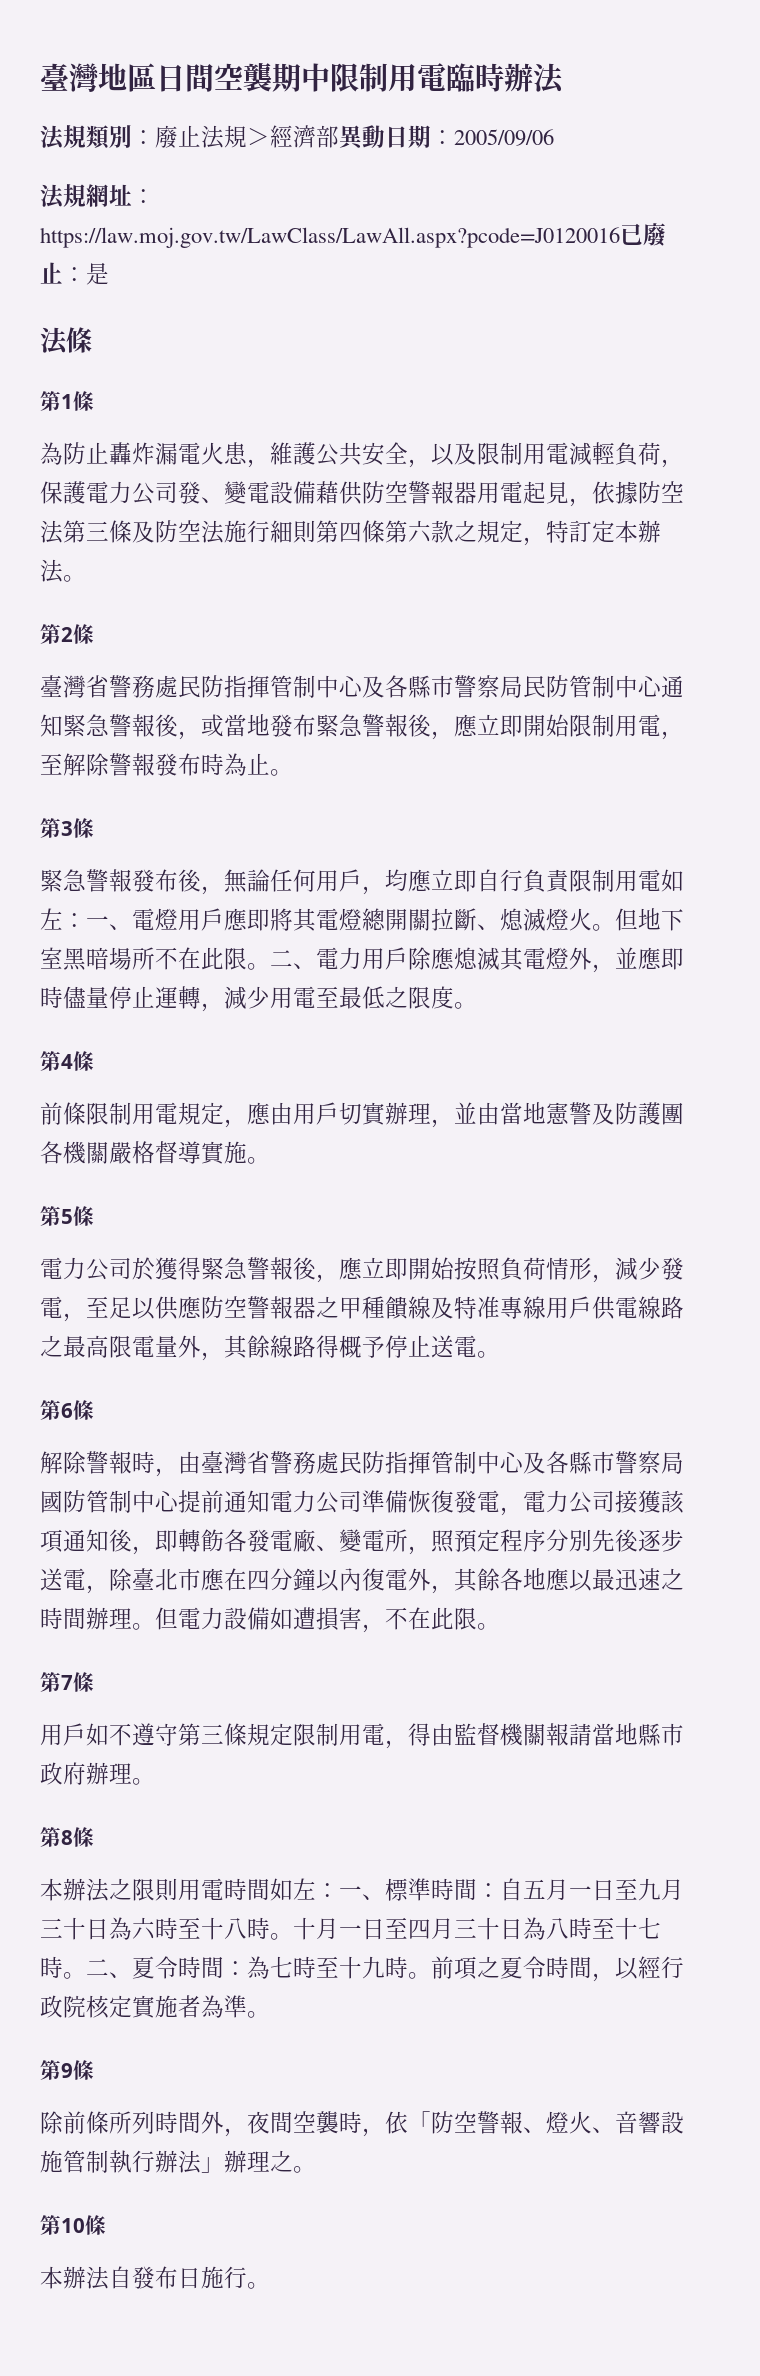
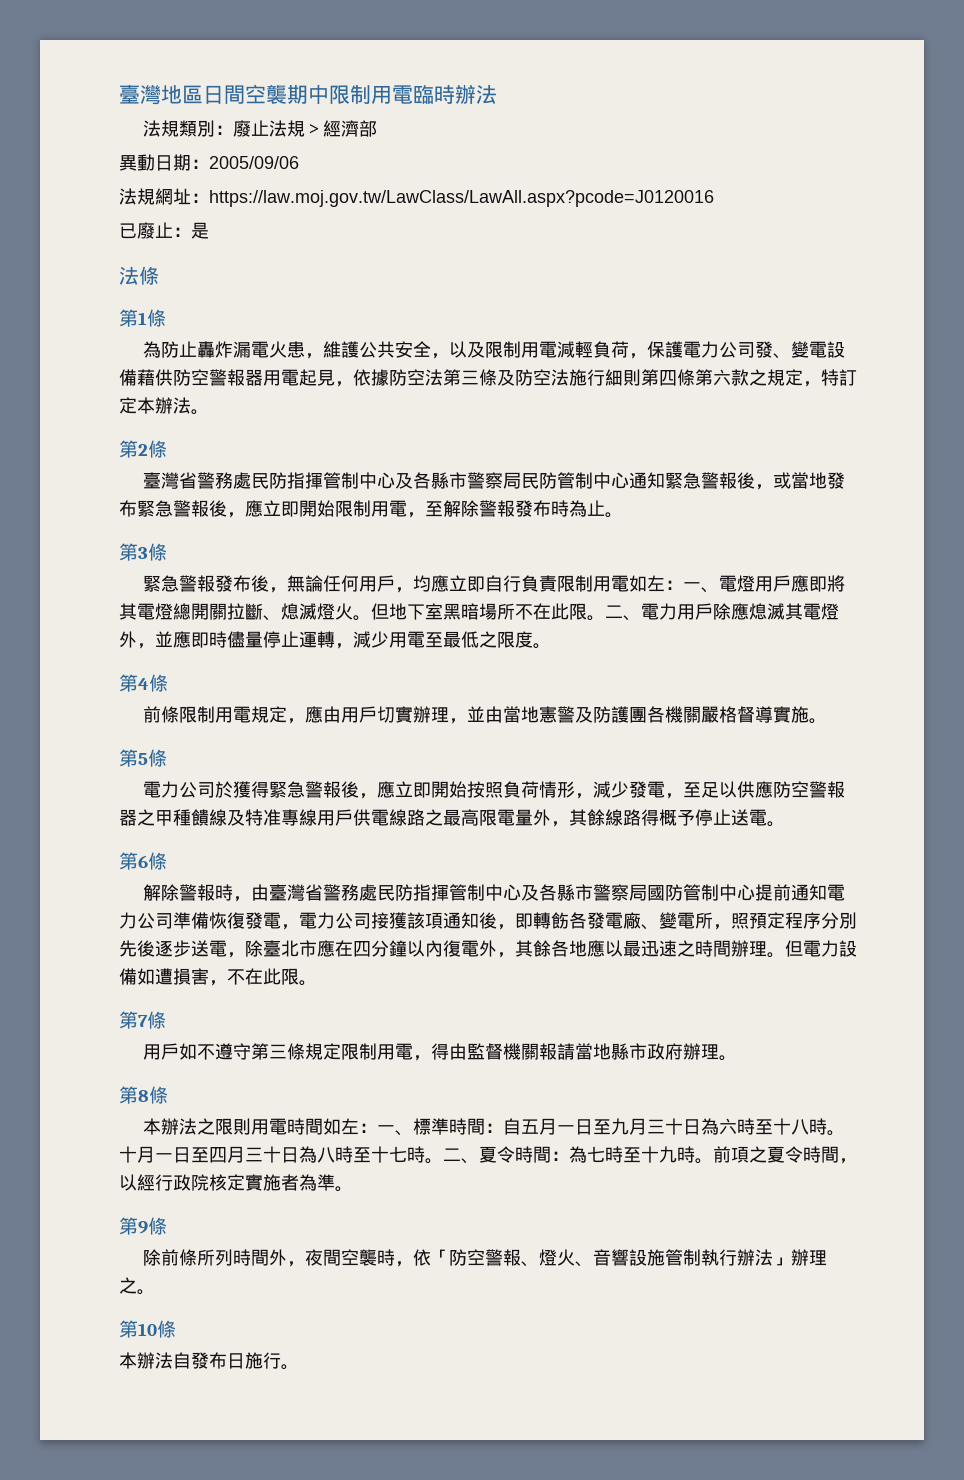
(339, 136) none -> (378, 128) //
(620, 237) none -> (714, 198) //

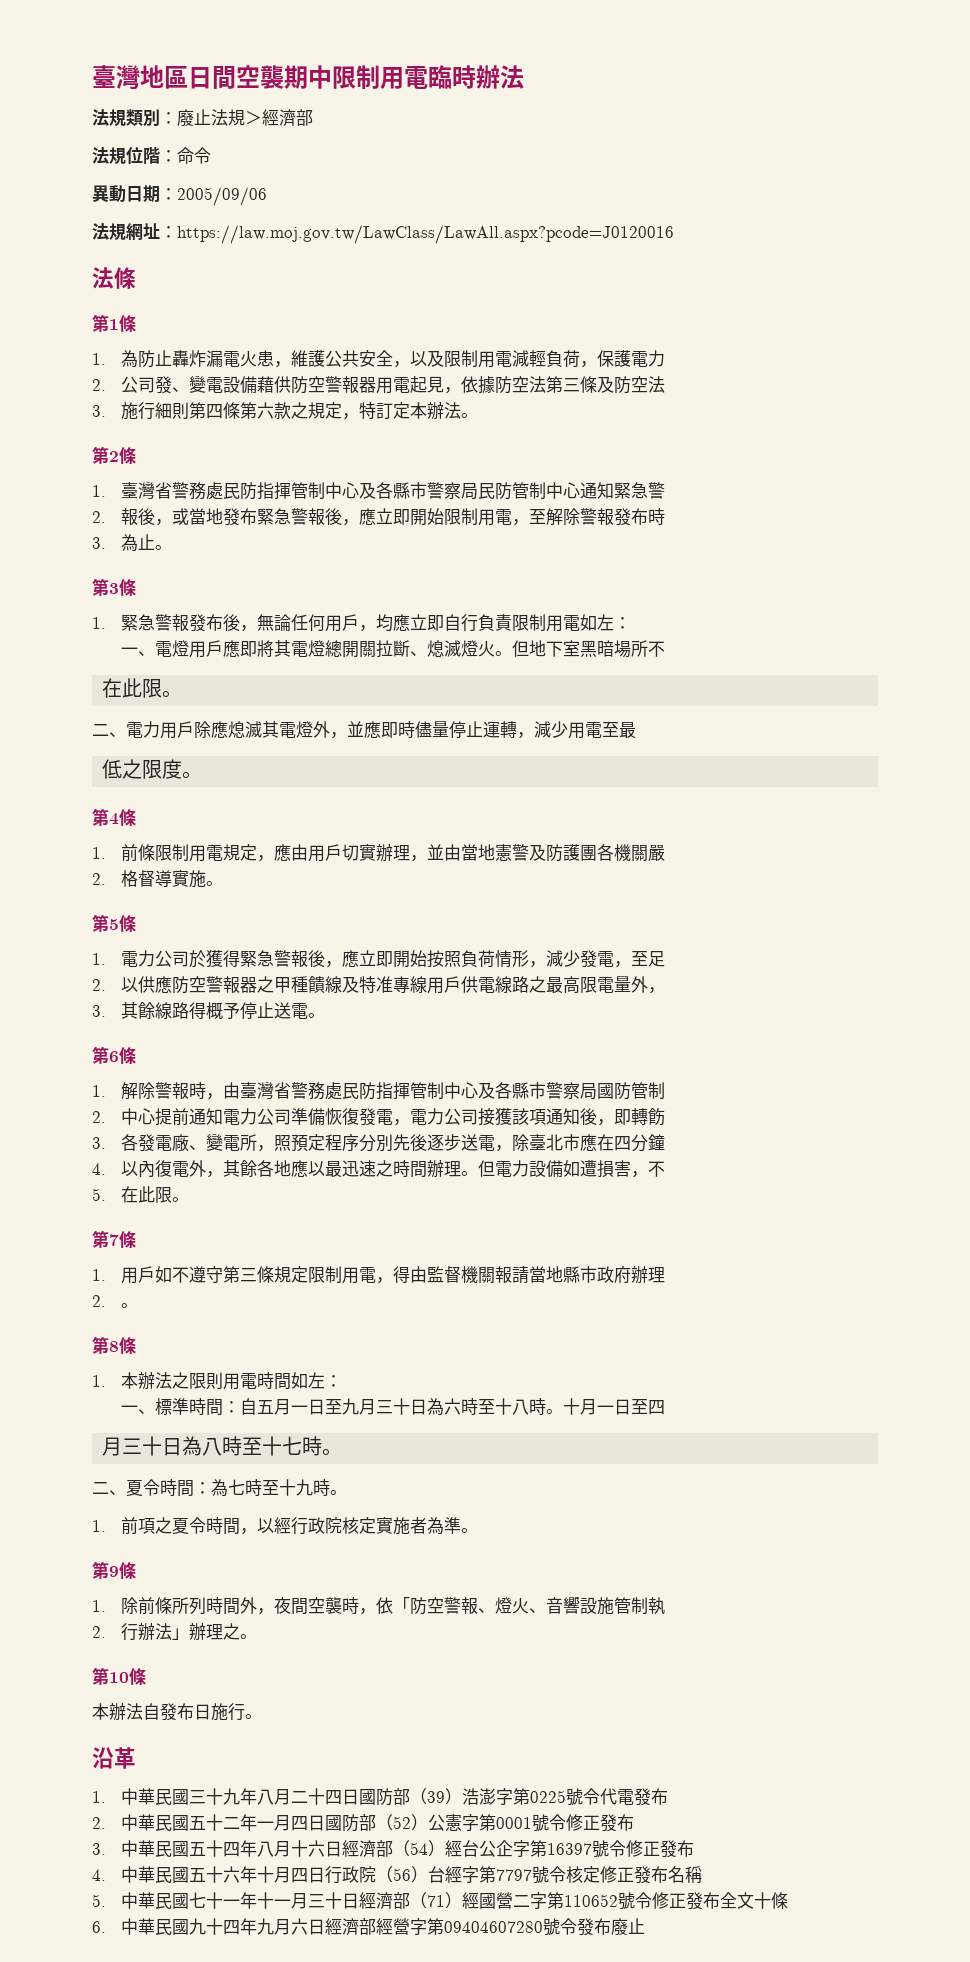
(378, 128) none -> [92,147,211,165] // 法規位階：命令
[119,222,209,239] // 已廢止：是 -> (674, 234) none
(166, 318) none -> [92,353,106,365] 1.
(720, 349) none -> [92,379,106,391] // 2.
(569, 377) none -> [92,405,106,417] // 3.
(167, 449) none -> [92,485,106,497] 1.
(720, 480) none -> [92,511,106,523] // 2.
(569, 508) none -> [92,537,106,549] // 3.
(167, 552) none -> [92,617,106,629] 1.
(684, 585) none -> (632, 623) //
[533,603,605,621] 在此限。 -> [102,678,183,698] // 在此限。 //
(461, 639) none -> (636, 730) //
(168, 683) none -> [92,847,106,859] 1.
(720, 714) none -> [92,873,106,885] // 2.
(167, 758) none -> [92,953,106,965] 1.
(720, 790) none -> [92,979,106,991] // 2.
(569, 824) none -> [92,1005,106,1017] // 3.
(167, 861) none -> [92,1085,106,1097] 1.
(720, 892) none -> [92,1111,106,1123] // 2.
(569, 920) none -> [92,1137,106,1149] // 3.
(407, 948) none -> [92,1163,106,1175] // 4.
(245, 977) none -> [92,1188,106,1201] // 5.
(166, 1020) none -> [92,1269,106,1281] 1.
(720, 1052) none -> [92,1295,106,1307] // 2.
(168, 1095) none -> [92,1375,106,1387] 1.
(378, 1128) none -> (343, 1381) //
(227, 1155) none -> (666, 1407) //
(443, 1161) none -> (343, 1452) //
(713, 1161) none -> [92,1520,106,1532] // 1.
(167, 1226) none -> [92,1600,106,1612] 1.
(720, 1257) none -> [92,1626,106,1638] // 2.
(299, 1367) none -> [92,1747,136,1769] [92,1788,669,1806] [92,1814,635,1832] [92,1840,695,1858] [92,1866,703,1884] [92,1892,789,1910] [92,1918,646,1936] // 沿革 // 1.中華民國三十九年八月二十四日國防部（39）浩澎字第0225號令代電發布 // 2.中華民國五十二年一月四日國防部（52）公憲字第0001號令修正發布 // 3.中華民國五十四年八月十六日經濟部（54）經台公企字第16397號令修正發布 // 4.中華民國五十六年十月四日行政院（56）台經字第7797號令核定修正發布名稱 // 5.中華民國七十一年十一月三十日經濟部（71）經國營二字第110652號令修正發布全文十條 // 6.中華民國九十四年九月六日經濟部經營字第09404607280號令發布廢止

